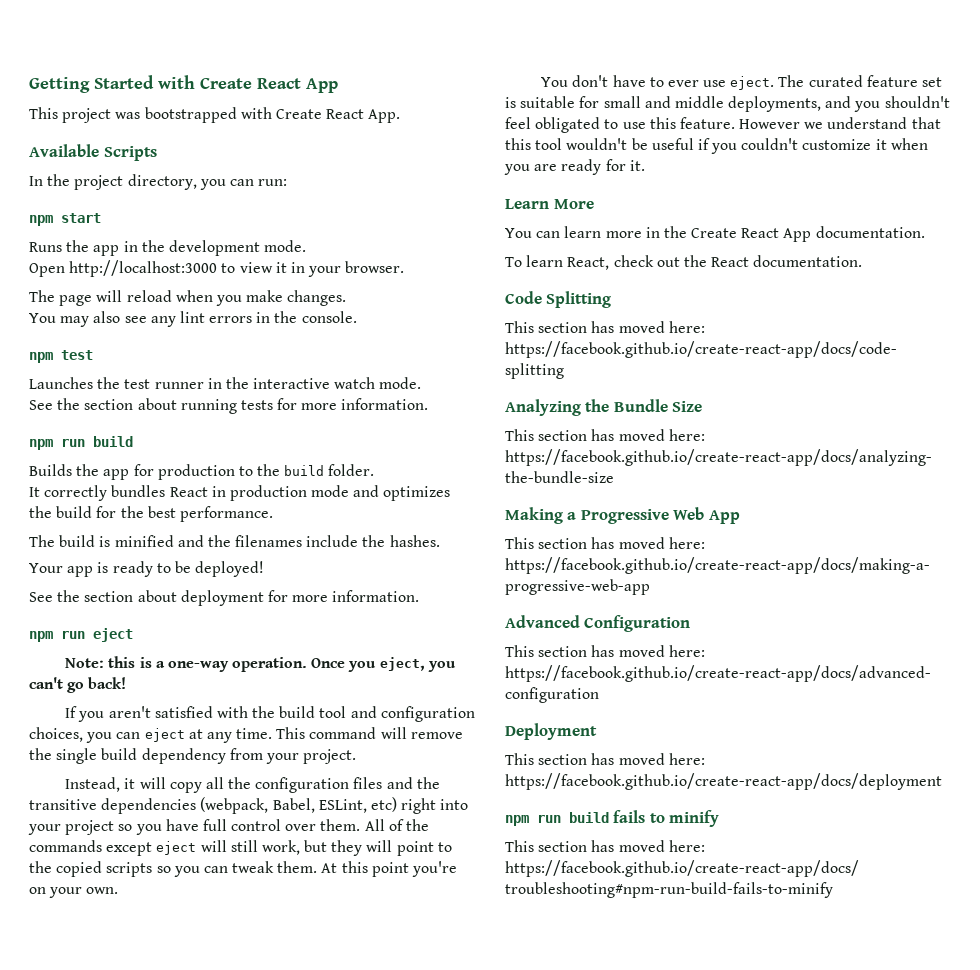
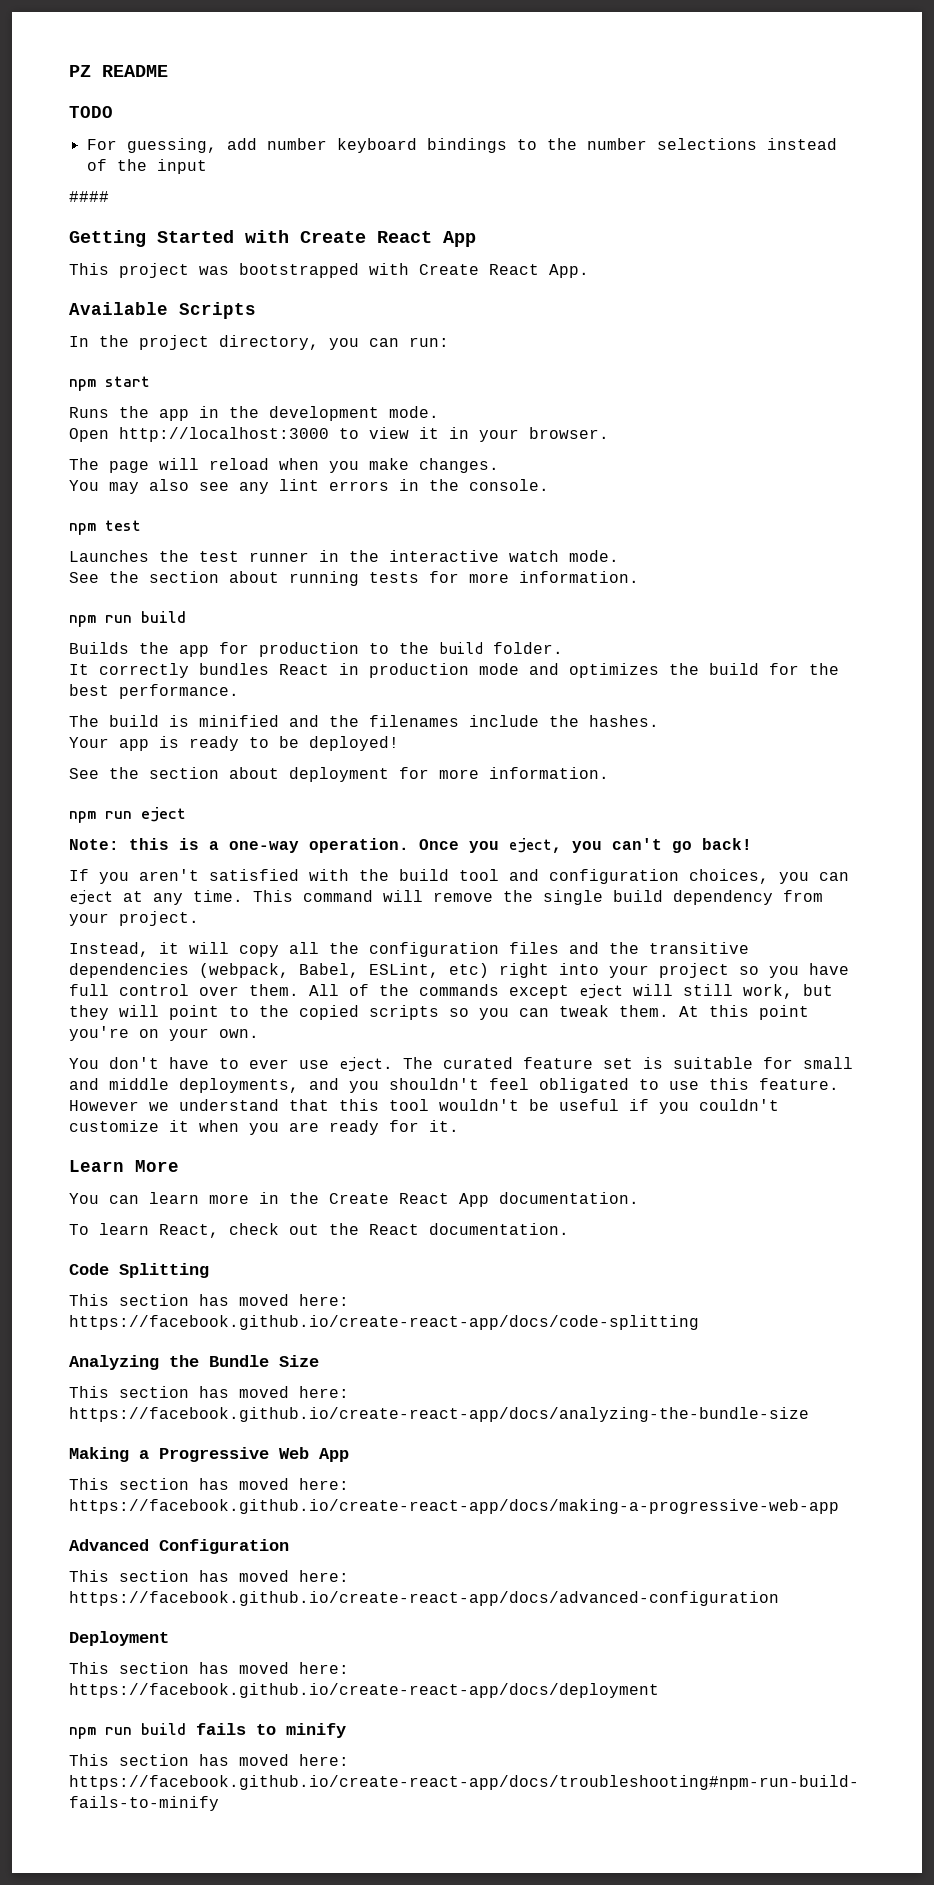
(29, 85) none -> [69,65,168,77] [69,106,113,118] [86,138,837,153] [86,159,207,174] [69,191,109,202] PZ README // TODO // For guessing, add number keyboard bindings to the number selections instead of the input // #### //

